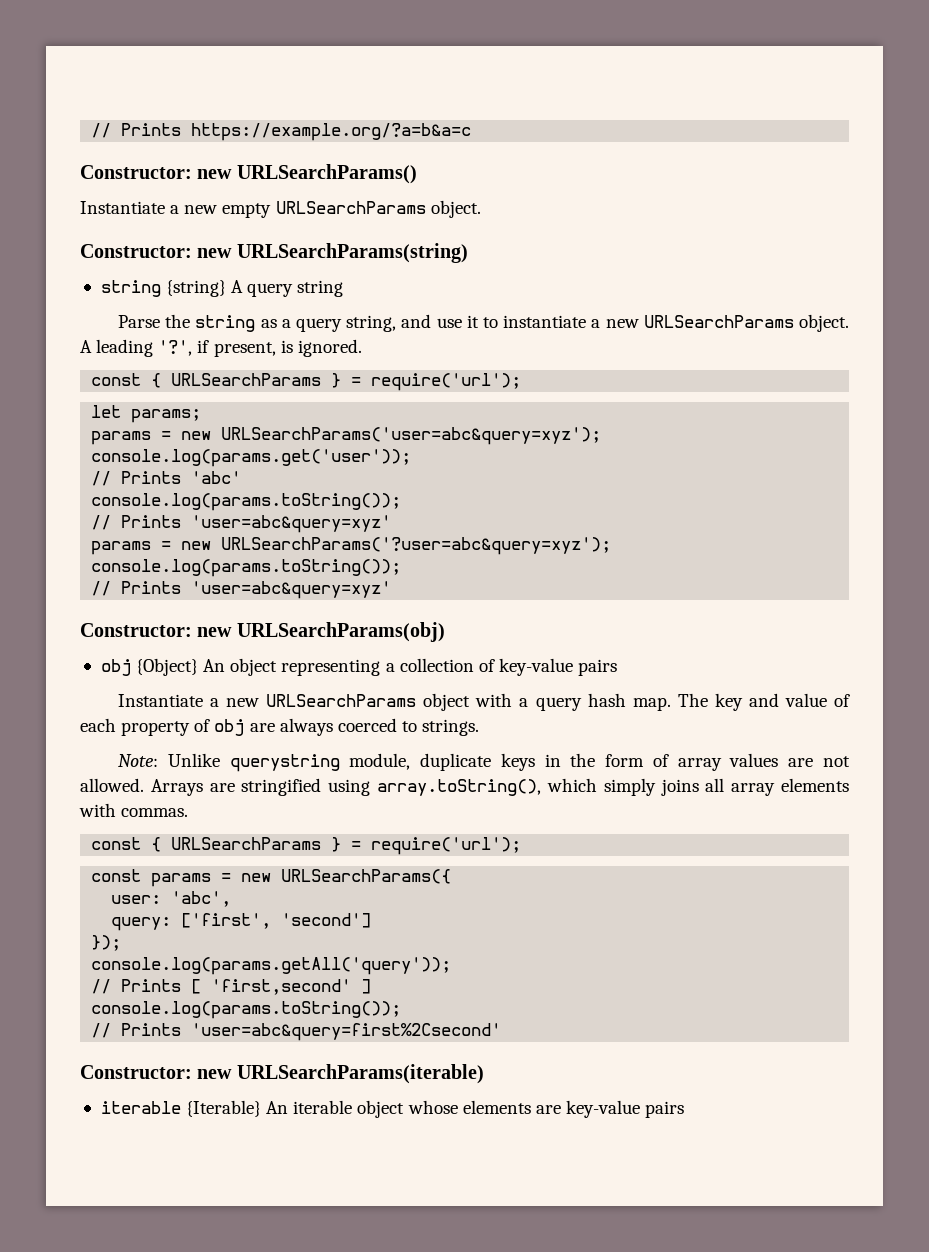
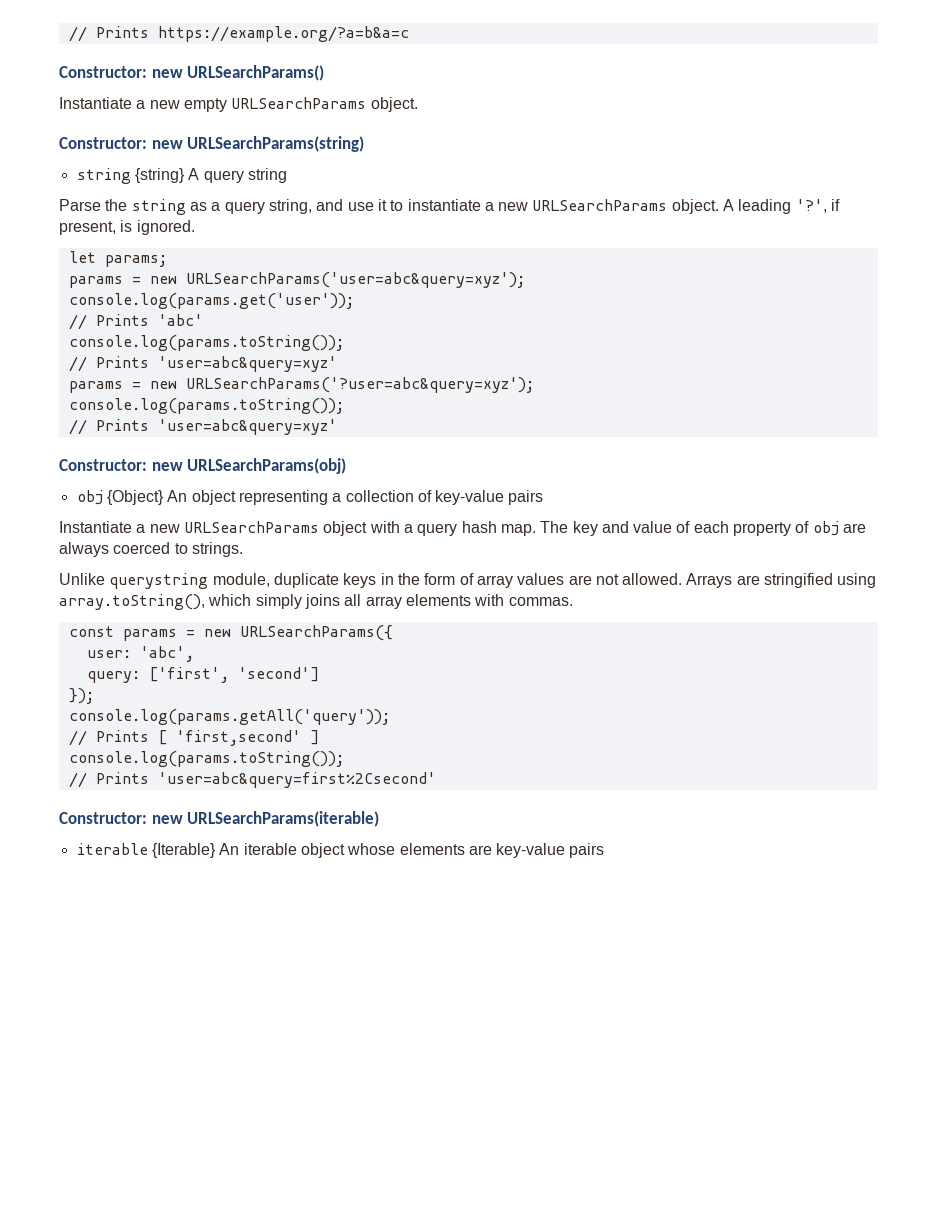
[91,373,522,391] // const { URLSearchParams } = require('url'); -> (195, 227) none
[118,754,159,767] Note: -> (243, 549) none
[91,837,522,855] // const { URLSearchParams } = require('url'); -> (573, 601) none

